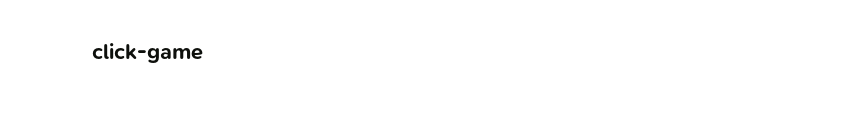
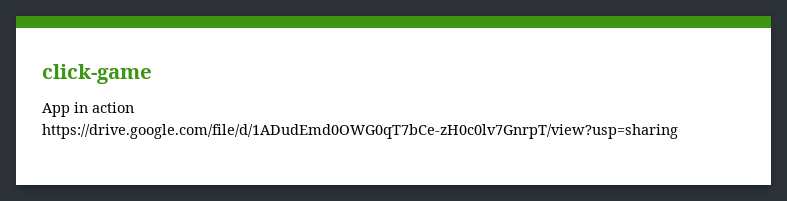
(203, 53) none -> [42,102,134,117] [42,124,678,139] // App in action https://drive.google.com/file/d/1ADudEmd0OWG0qT7bCe-zH0c0lv7GnrpT/view?usp=sharing

